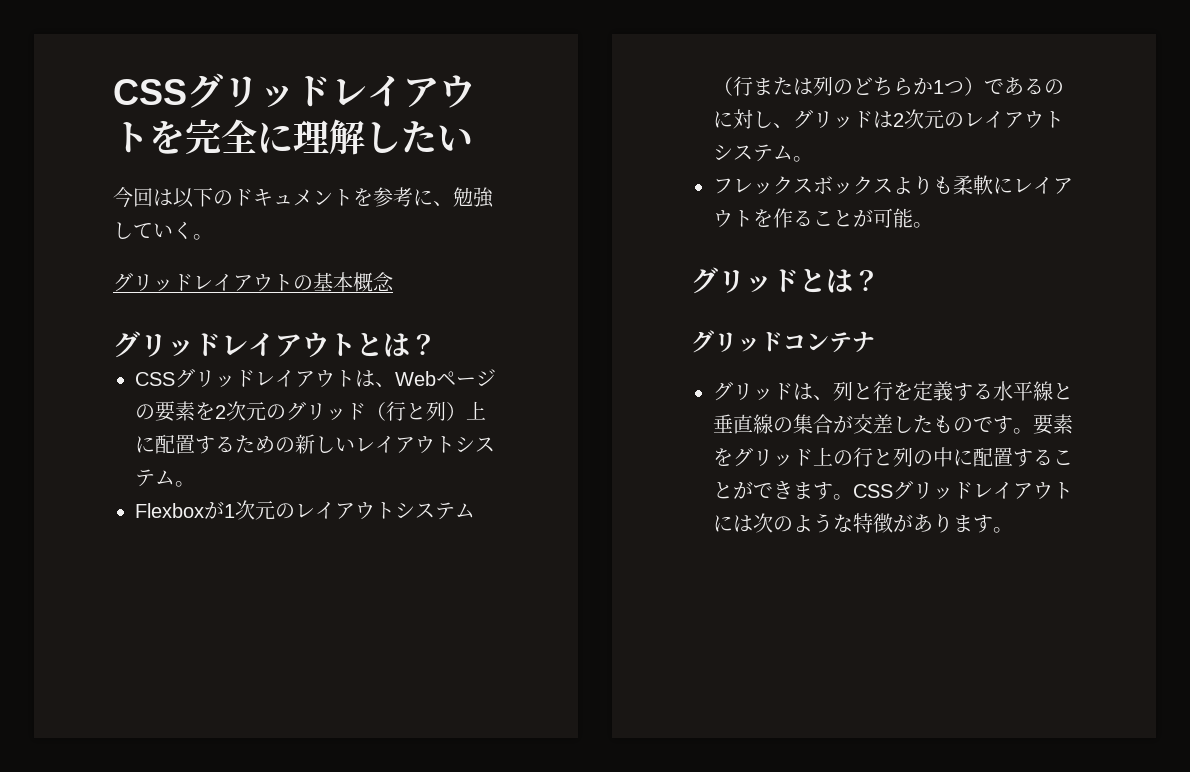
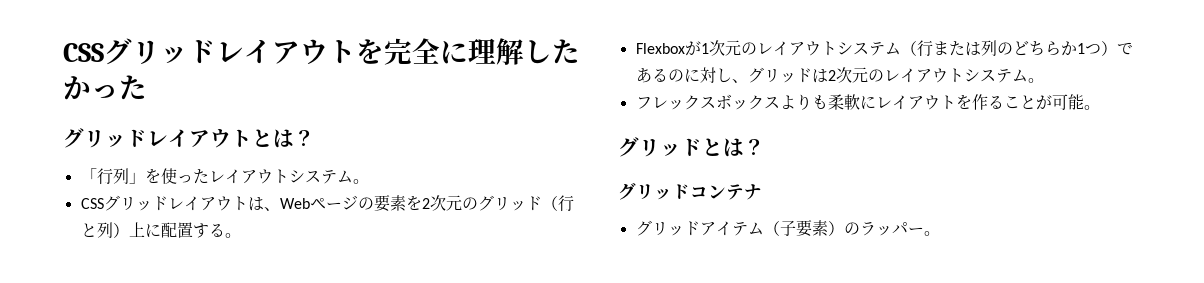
[437,125,473,152] [113,187,494,208] [113,221,213,240] [113,272,394,292] い // 今回は以下のドキュメントを参考に、勉強していく。 // グリッドレイアウトの基本概念 -> [63,75,147,100] かった
(437, 344) none -> [80,168,369,185] // 「行列」を使ったレイアウトシステム。
[235,434,495,454] [135,469,175,487] ための新しいレイアウトシステム -> (225, 230) none
[793,381,1073,401] [713,414,1073,435] [713,447,1073,467] [713,480,1073,500] [713,513,993,533] は、列と行を定義する水平線と垂直線の集合が交差したものです。要素をグリッド上の行と列の中に配置することができます。CSSグリッドレイアウトには次のような特徴があります -> [699,220,924,237] アイテム（子要素）のラッパー

